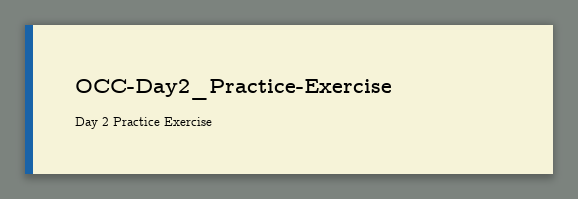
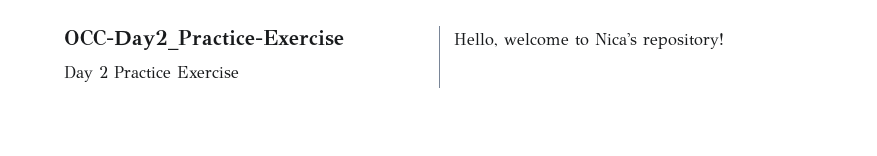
(212, 121) none -> [454,33,724,49] // Hello, welcome to Nica's repository!

